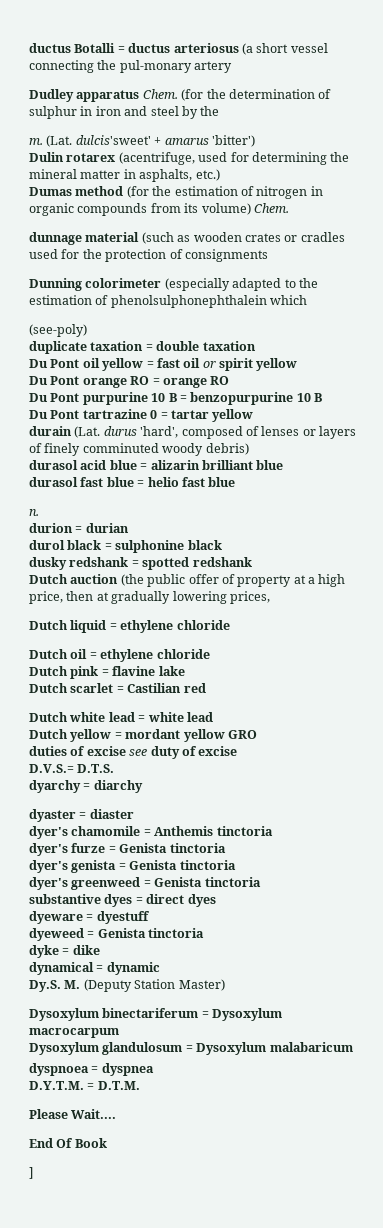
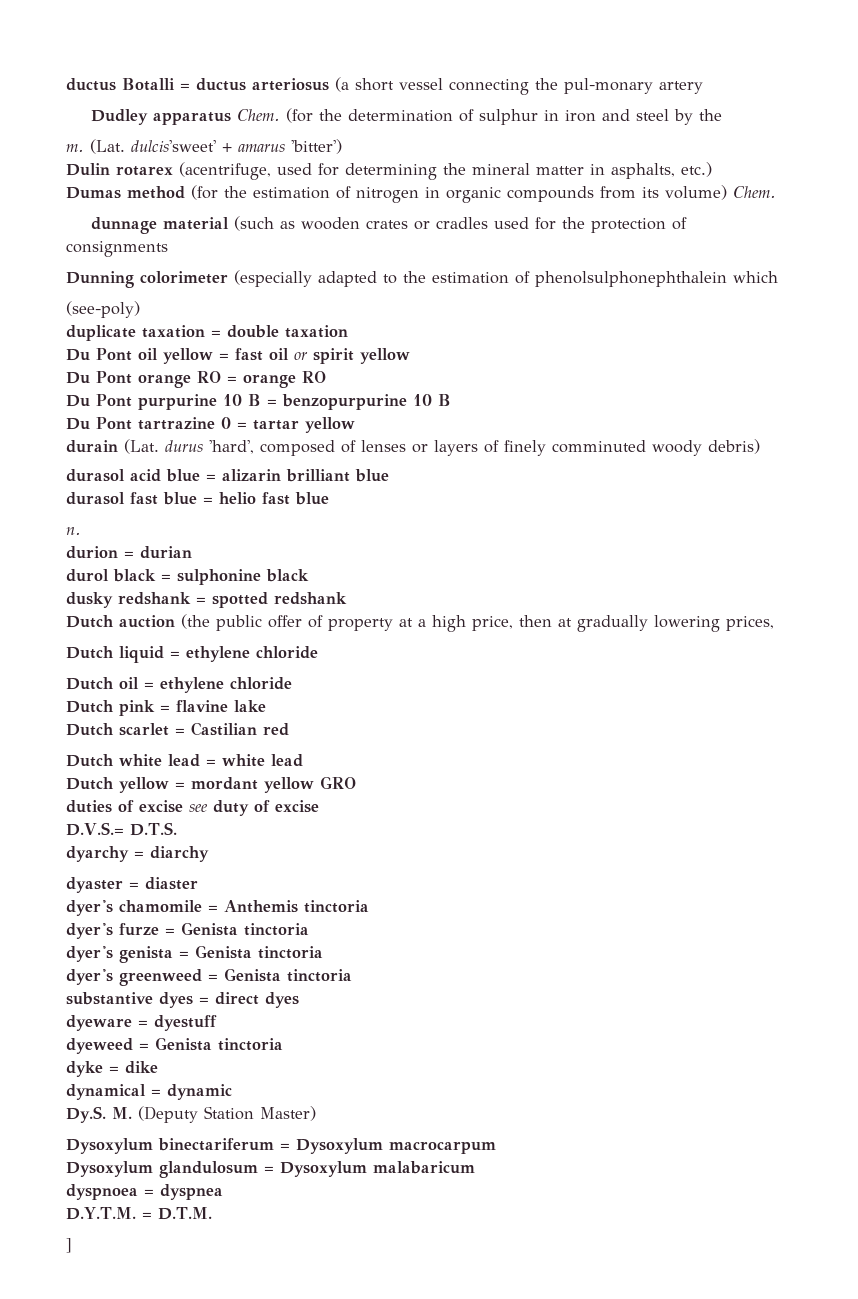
[29,1109,117,1119] [29,1138,107,1148] // Please Wait.... // End Of Book -> (212, 1213) none

